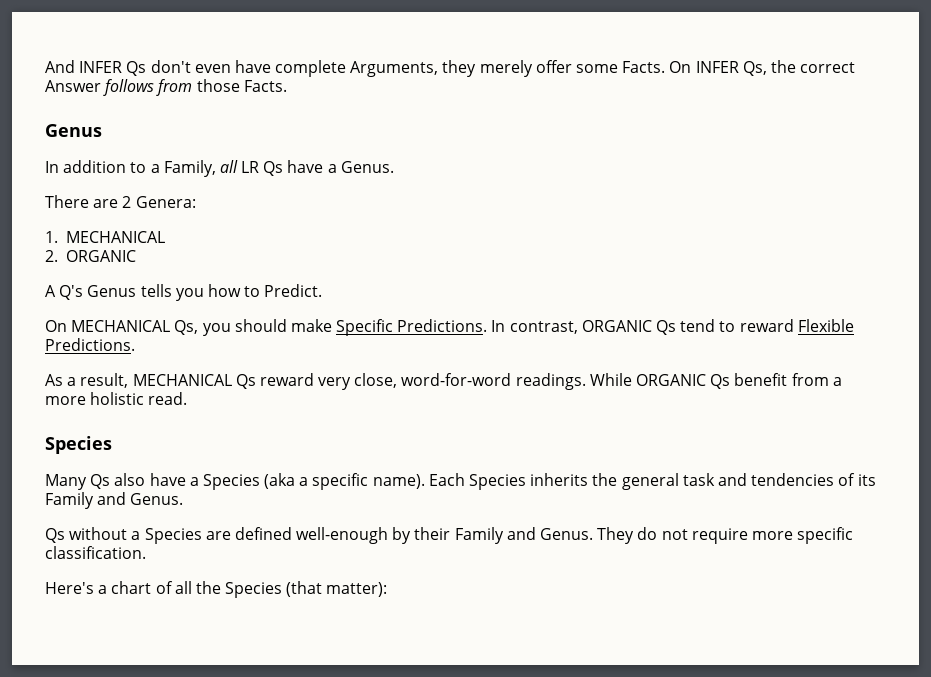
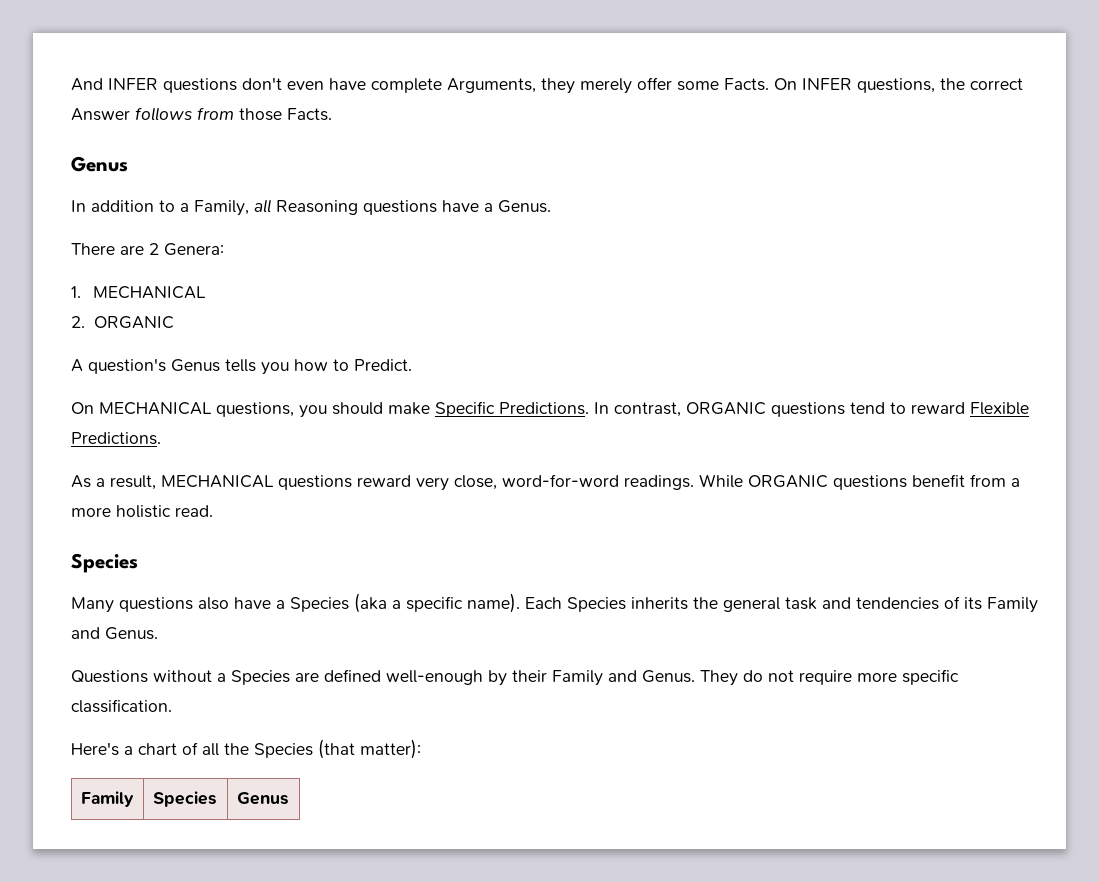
[126,61,147,76] Qs -> [163,78,237,93] questions
[742,61,767,76] Qs, -> [857,78,935,93] questions,
[241,161,284,176] LR Qs -> [276,200,437,215] Reasoning questions
[59,285,84,300] Q's -> [88,358,166,374] question's
[174,320,199,335] Qs, -> [216,402,294,417] questions,
[656,320,677,335] Qs -> [771,402,845,417] questions
[235,374,256,389] Qs -> [278,475,352,490] questions
[710,374,731,389] Qs -> [833,475,907,490] questions
[90,474,111,489] Qs -> [119,597,193,612] questions
[45,528,65,543] Qs -> [71,670,148,683] Questions
(388, 589) none -> [80,791,134,807] [152,791,216,807] [236,792,288,805] // Family | Species | Genus

